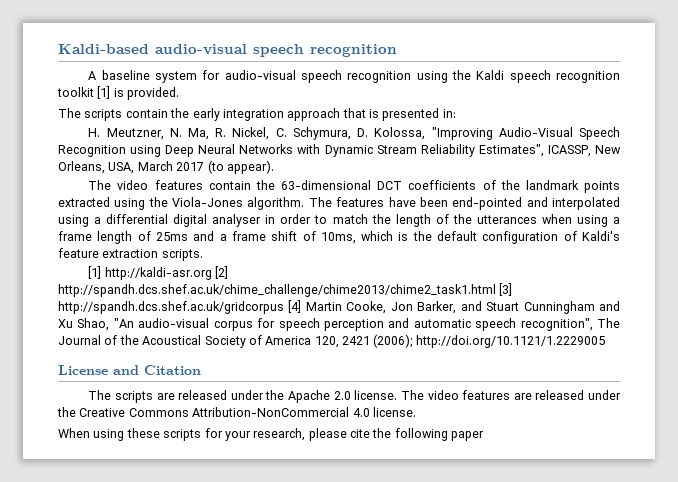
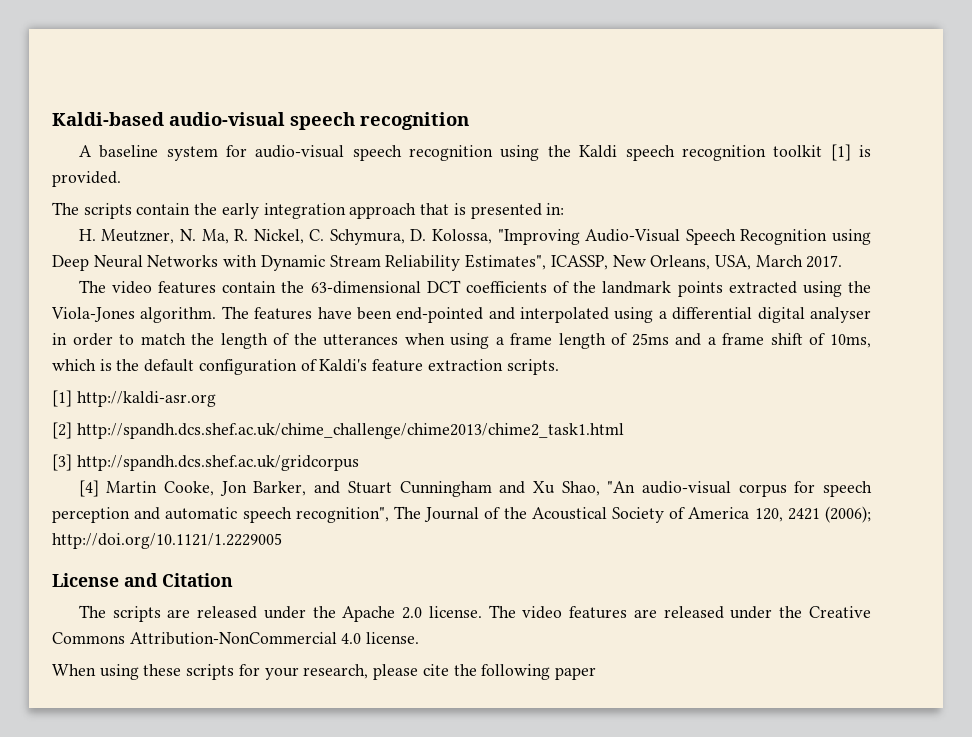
[176,160,274,174] 2017 (to appear). -> [806,255,843,268] 2017.
(212, 273) none -> (216, 399) //
(496, 290) none -> (624, 431) //
(284, 307) none -> (359, 463) //

